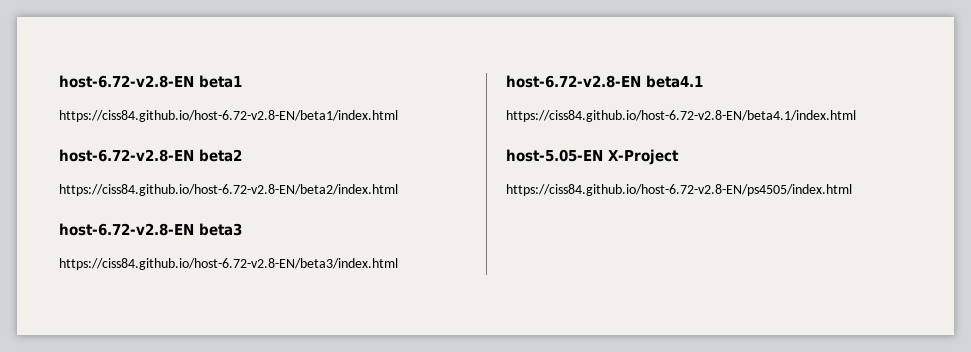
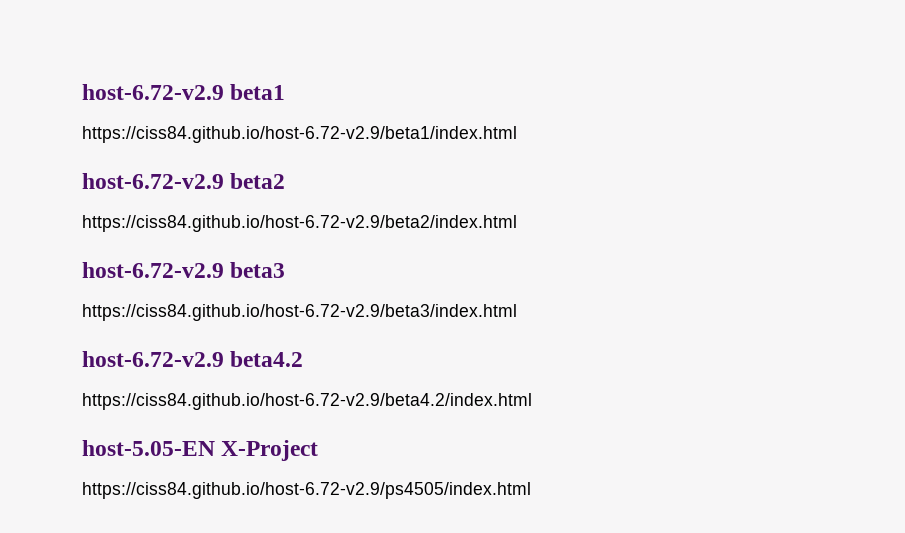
[59,75,194,88] host-6.72-v2.8-EN -> [82,84,224,100] host-6.72-v2.9
[59,110,398,122] [59,149,194,162] https://ciss84.github.io/host-6.72-v2.8-EN/beta1/index.html // host-6.72-v2.8-EN -> [82,126,517,143] [82,173,224,189] https://ciss84.github.io/host-6.72-v2.9/beta1/index.html // host-6.72-v2.9
[59,184,398,196] [59,223,194,236] https://ciss84.github.io/host-6.72-v2.8-EN/beta2/index.html // host-6.72-v2.8-EN -> [82,215,517,232] [82,262,224,278] https://ciss84.github.io/host-6.72-v2.9/beta2/index.html // host-6.72-v2.9
[59,258,398,270] [506,75,703,88] [506,110,856,122] https://ciss84.github.io/host-6.72-v2.8-EN/beta3/index.html // host-6.72-v2.8-EN beta4.1 // https://ciss84.github.io/host-6.72-v2.8-EN/beta4.1/index.html -> [82,304,517,321] [82,351,304,367] [82,393,532,410] https://ciss84.github.io/host-6.72-v2.9/beta3/index.html // host-6.72-v2.9 beta4.2 // https://ciss84.github.io/host-6.72-v2.9/beta4.2/index.html
[506,184,852,196] https://ciss84.github.io/host-6.72-v2.8-EN/ps4505/index.html -> [82,482,531,499] https://ciss84.github.io/host-6.72-v2.9/ps4505/index.html

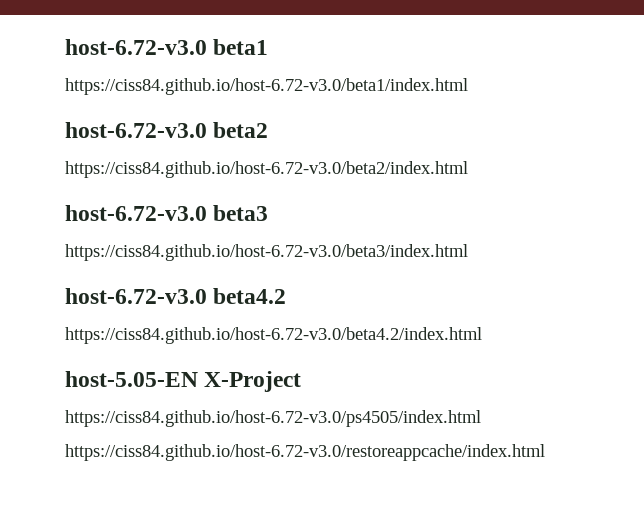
[82,84,224,100] host-6.72-v2.9 -> [65,39,207,55] host-6.72-v3.0
[82,126,517,143] [82,173,224,189] https://ciss84.github.io/host-6.72-v2.9/beta1/index.html // host-6.72-v2.9 -> [65,78,468,95] [65,122,207,138] https://ciss84.github.io/host-6.72-v3.0/beta1/index.html // host-6.72-v3.0
[82,215,517,232] [82,262,224,278] https://ciss84.github.io/host-6.72-v2.9/beta2/index.html // host-6.72-v2.9 -> [65,161,468,178] [65,205,207,221] https://ciss84.github.io/host-6.72-v3.0/beta2/index.html // host-6.72-v3.0
[82,304,517,321] [82,351,224,367] https://ciss84.github.io/host-6.72-v2.9/beta3/index.html // host-6.72-v2.9 -> [65,244,468,261] [65,288,207,304] https://ciss84.github.io/host-6.72-v3.0/beta3/index.html // host-6.72-v3.0
[82,393,532,410] https://ciss84.github.io/host-6.72-v2.9/beta4.2/index.html -> [65,327,482,344] https://ciss84.github.io/host-6.72-v3.0/beta4.2/index.html
[82,482,531,499] https://ciss84.github.io/host-6.72-v2.9/ps4505/index.html -> [65,410,481,427] [65,444,545,461] https://ciss84.github.io/host-6.72-v3.0/ps4505/index.html // https://ciss84.github.io/host-6.72-v3.0/restoreappcache/index.html

